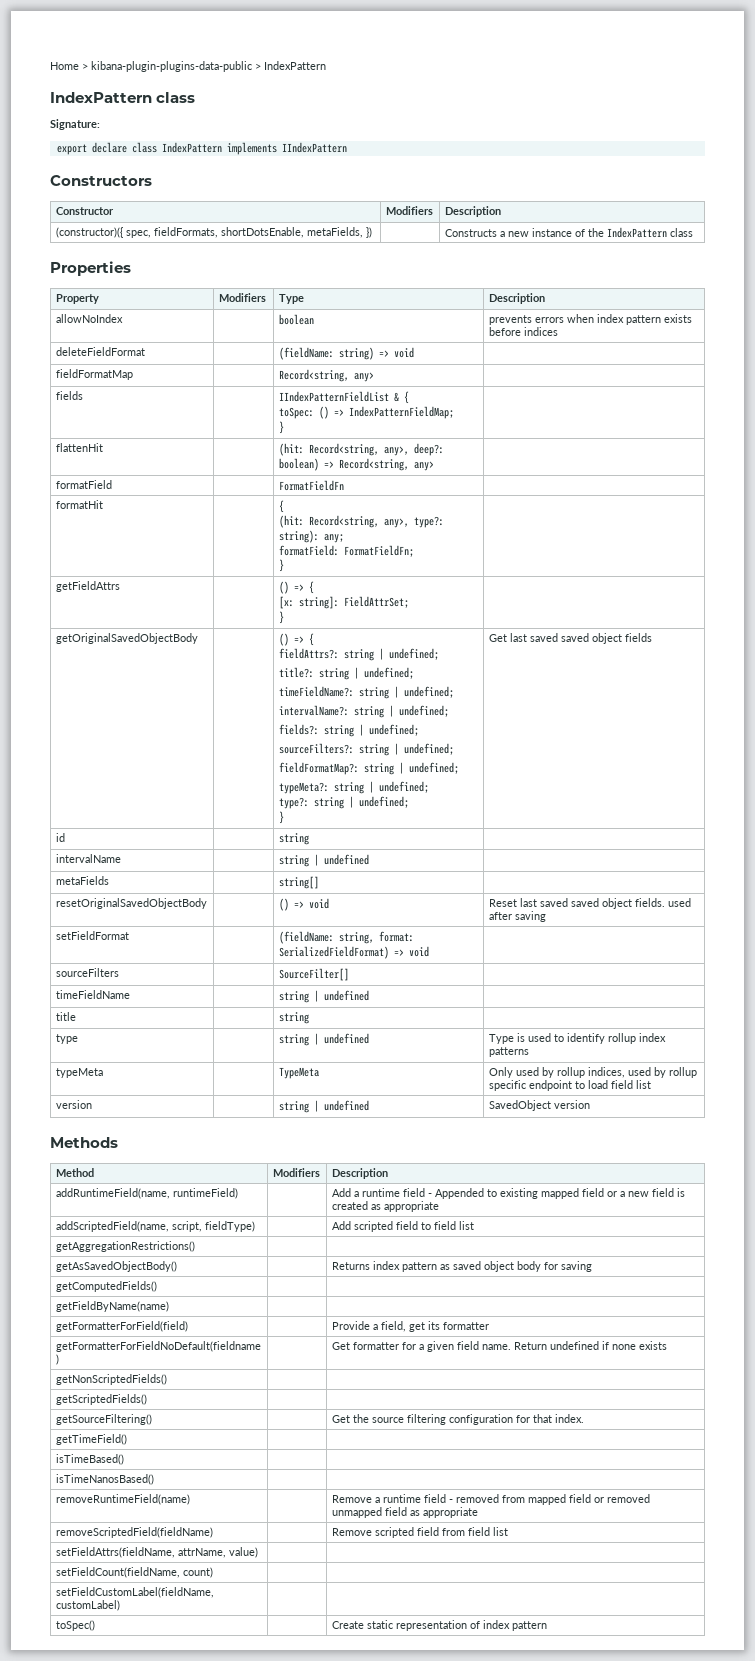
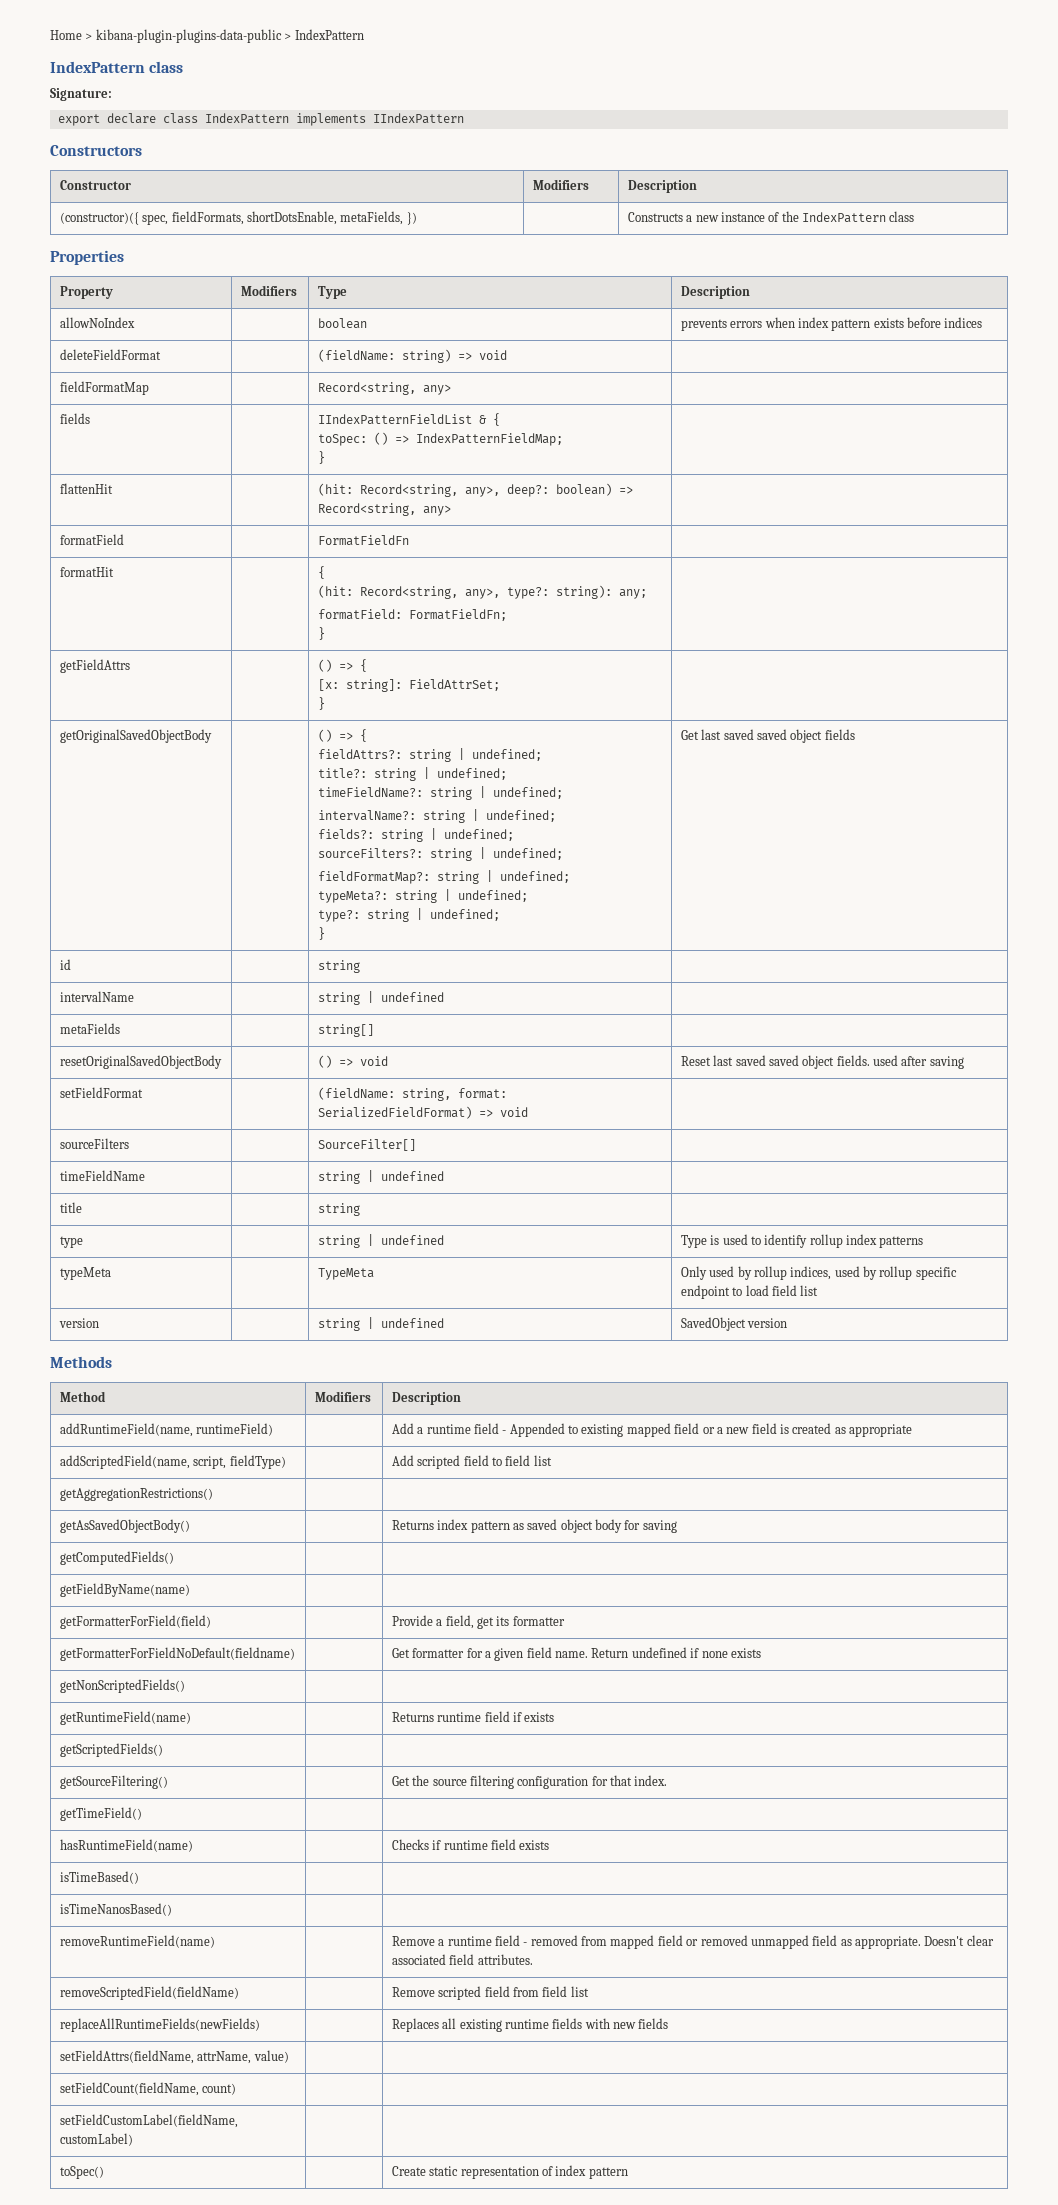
(167, 1379) none -> [59,1711,191,1725] [391,1711,555,1722] // getRuntimeField(name) | | Returns runtime field if exists
(127, 1439) none -> [59,1839,193,1852] [391,1839,550,1850] // hasRuntimeField(name) | | Checks if runtime field exists
[422,1507,478,1518] appropriate -> [855,1935,994,1949] [391,1954,533,1965] appropriate. Doesn't clear associated field attributes.
(508, 1531) none -> [59,2018,260,2032] [391,2018,669,2032] // replaceAllRuntimeFields(newFields) | | Replaces all existing runtime fields with new fields

